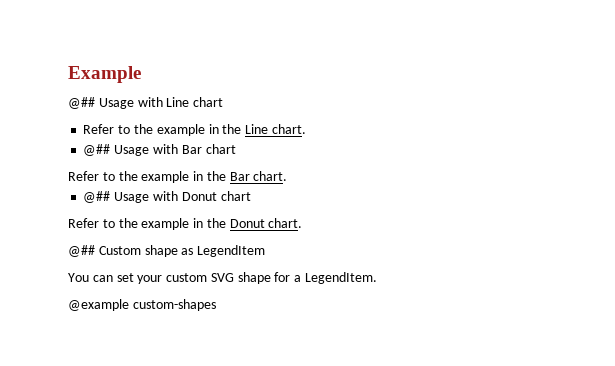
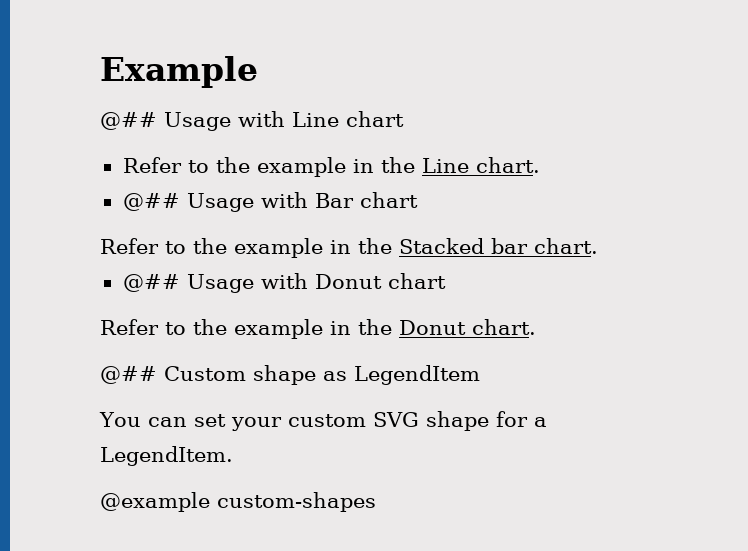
[229,172,250,181] Bar -> [399,238,528,254] Stacked bar

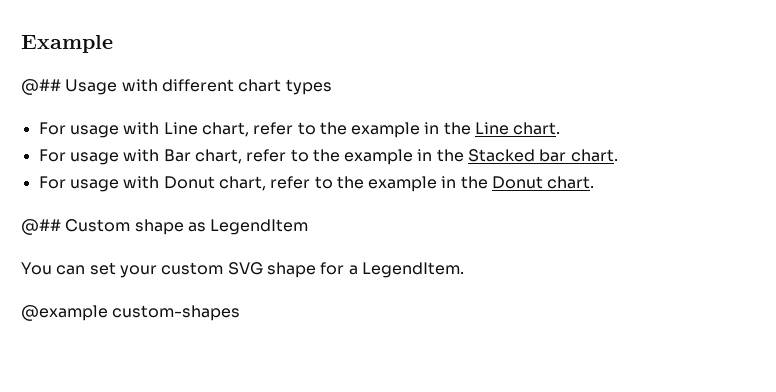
[292,111,404,127] [122,157,182,173] Line chart // Refer -> [161,79,332,95] [38,122,294,138] different chart types // For usage with Line chart, refer
[122,192,418,212] [100,238,159,254] @## Usage with Bar chart // Refer -> [38,149,287,165] For usage with Bar chart, refer
[122,273,446,293] [100,319,159,335] @## Usage with Donut chart // Refer -> [38,176,311,192] For usage with Donut chart, refer

